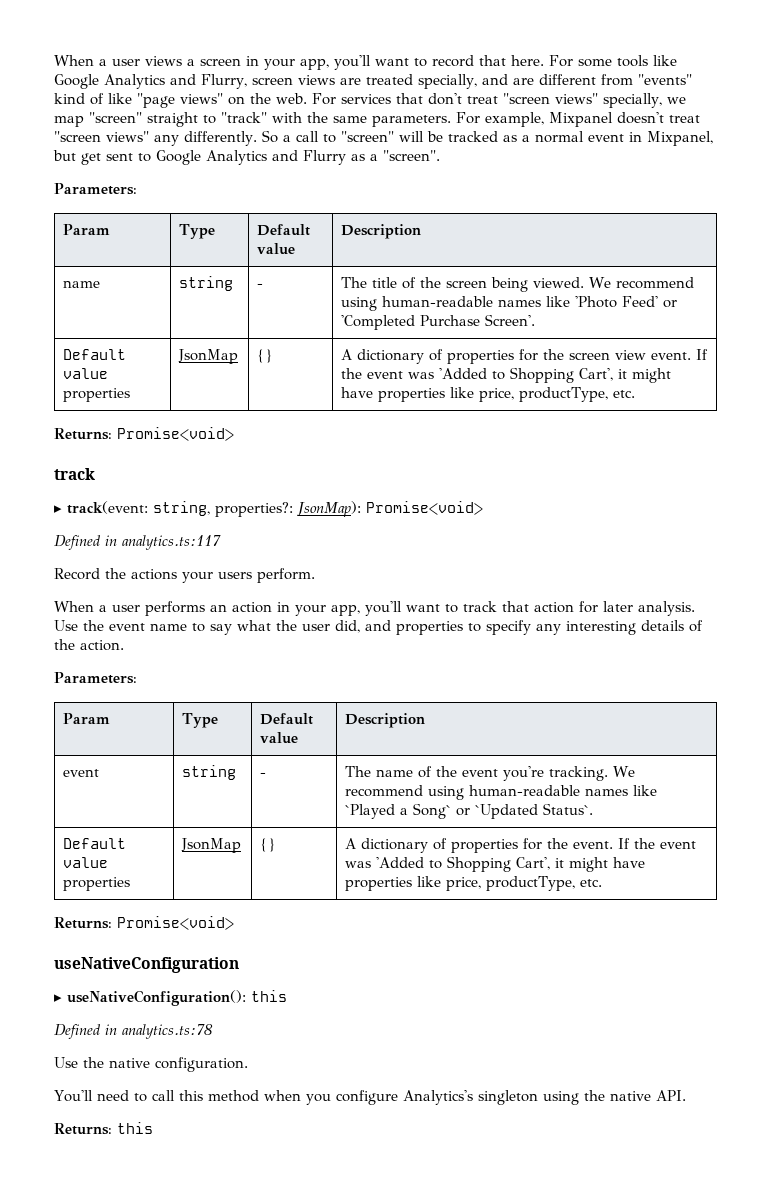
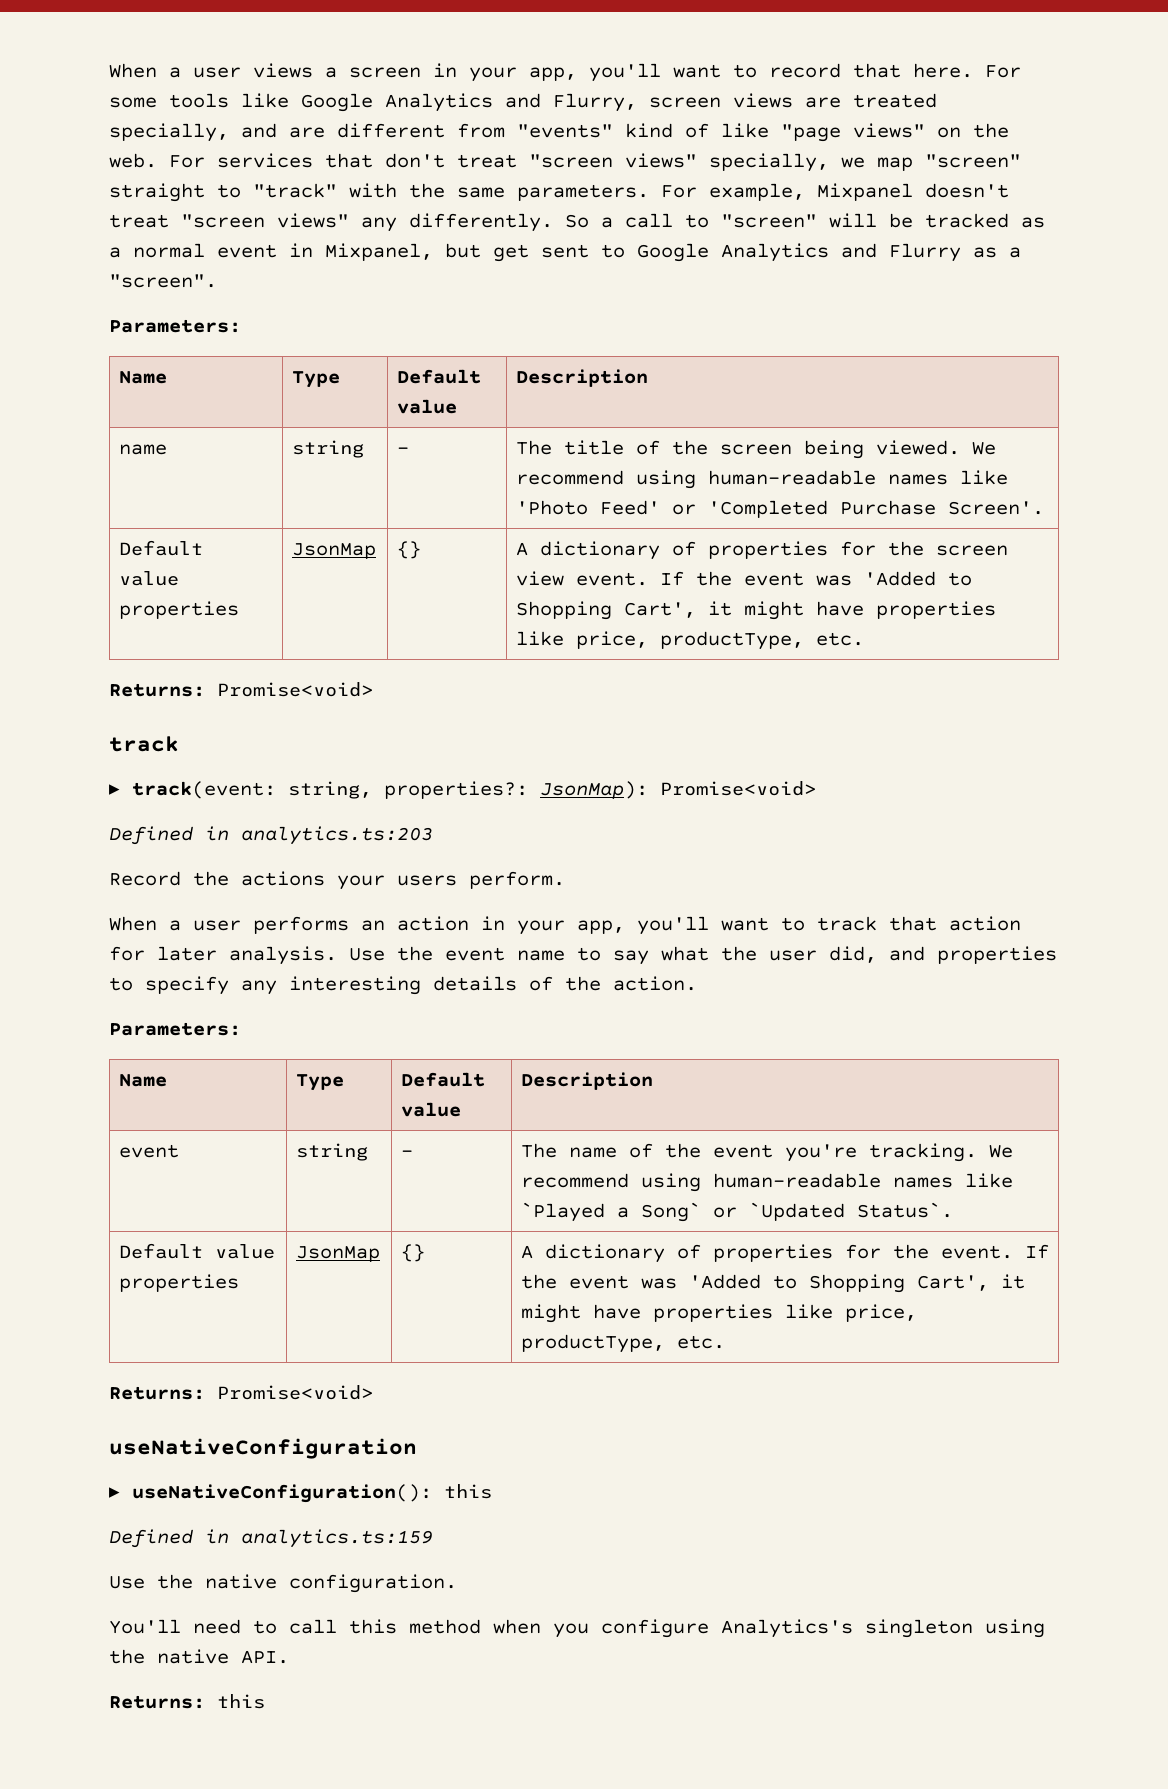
[63,224,111,235] Param -> [118,371,167,384] Name
[122,535,221,550] analytics.ts:117 -> [241,826,433,845] analytics.ts:203
[63,713,111,724] Param -> [118,1074,167,1087] Name
[122,1024,213,1039] analytics.ts:78 -> [241,1529,433,1548] analytics.ts:159

